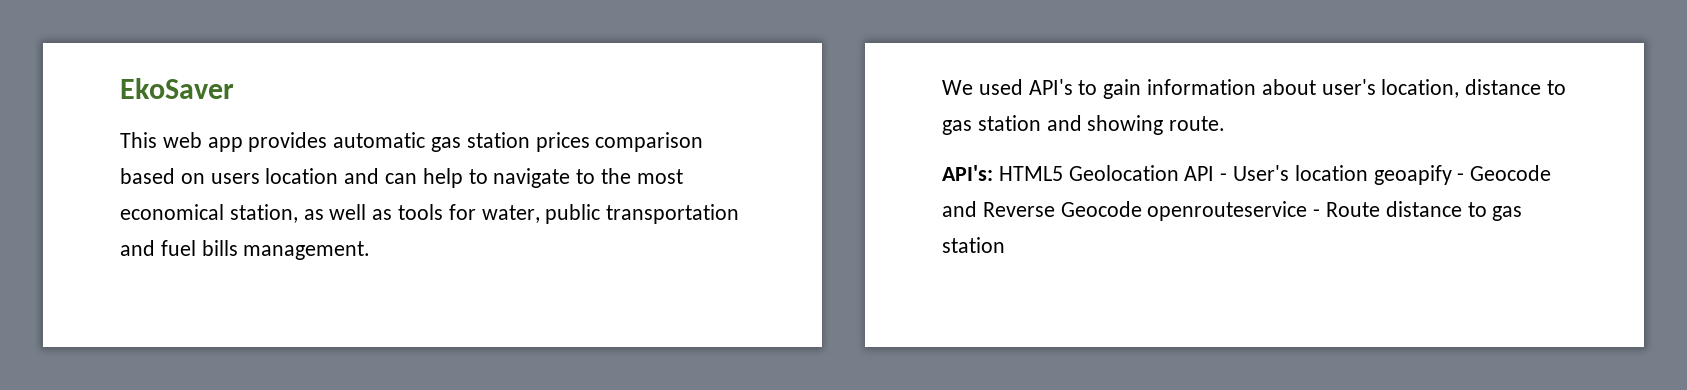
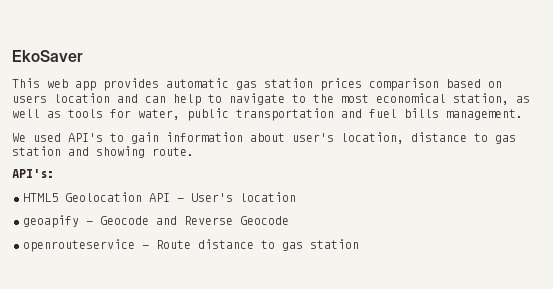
(993, 173) none -> (54, 173) //
(1368, 173) none -> (296, 197) //
(1142, 209) none -> (289, 220) //

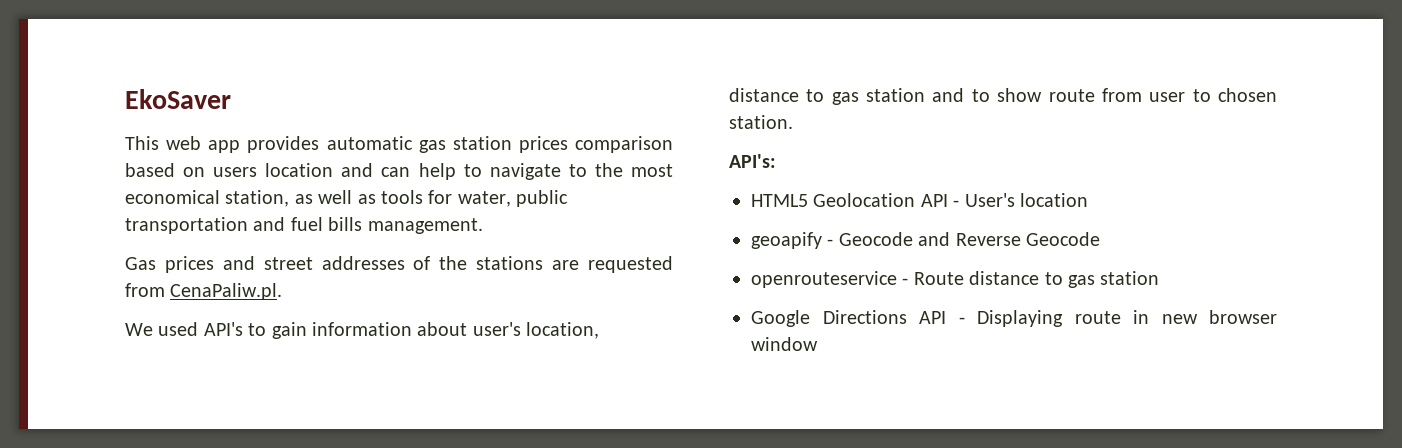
(523, 114) none -> [125,256,674,273] [125,283,283,300] // Gas prices and street addresses of the stations are requested from CenaPaliw.pl.
[96,146,194,158] showing route. -> [971,88,1277,102] [729,115,793,129] to show route from user to chosen station.
(359, 244) none -> [751,310,1277,327] [751,337,818,351] // Google Directions API - Displaying route in new browser window

